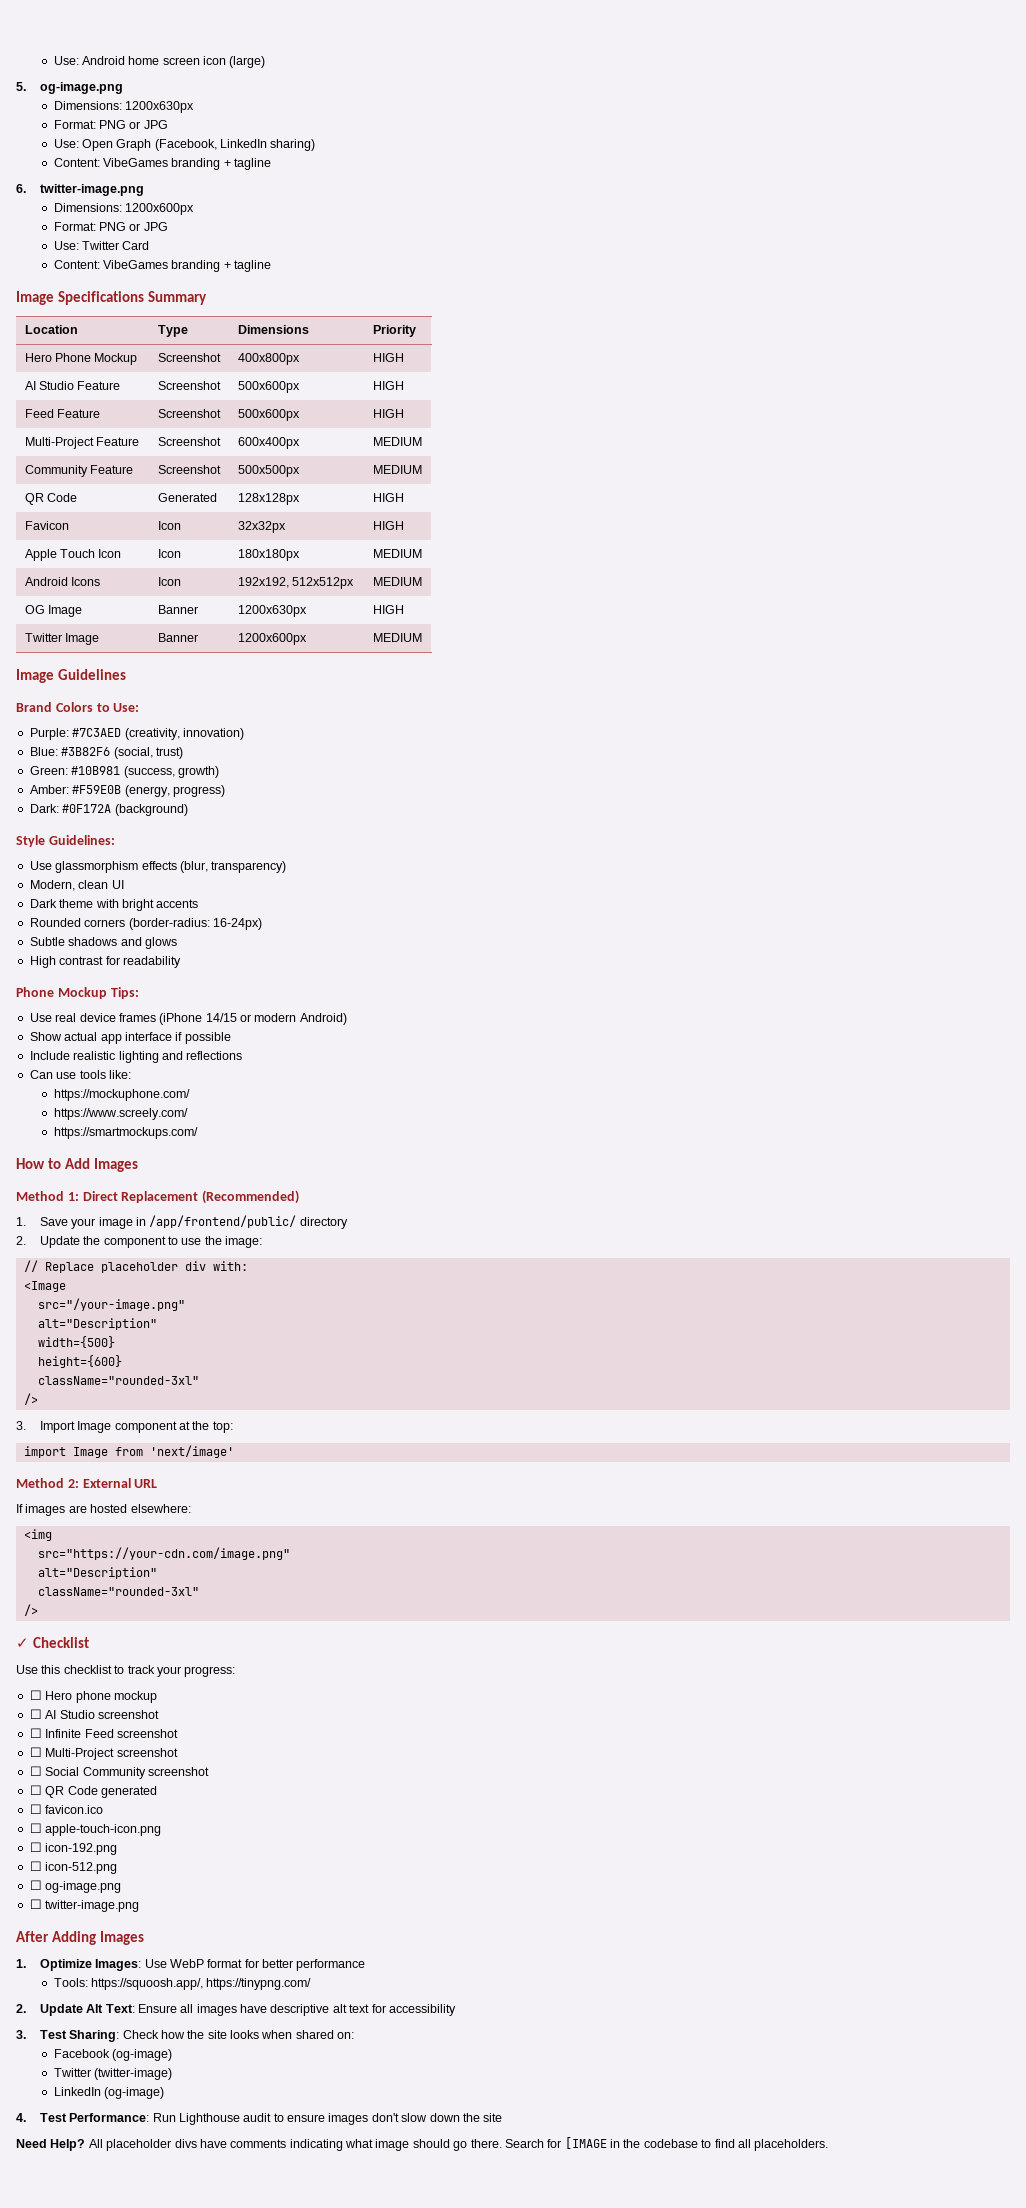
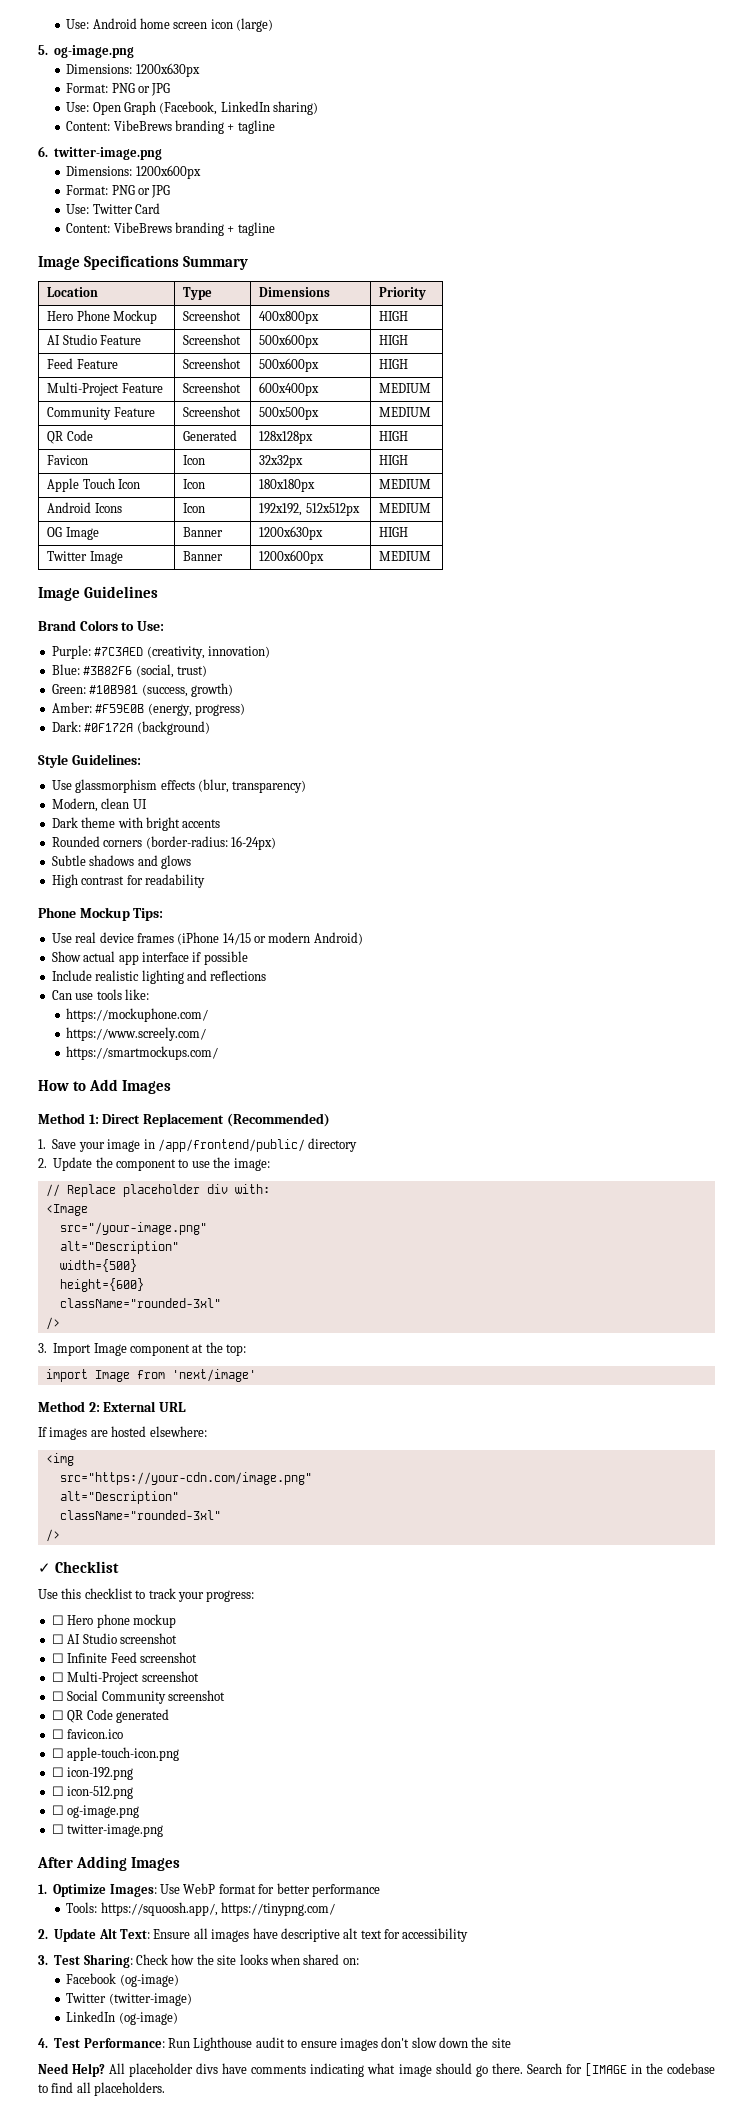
[102,158,168,167] VibeGames -> [113,120,172,131] VibeBrews
[102,260,168,269] VibeGames -> [113,222,172,233] VibeBrews

